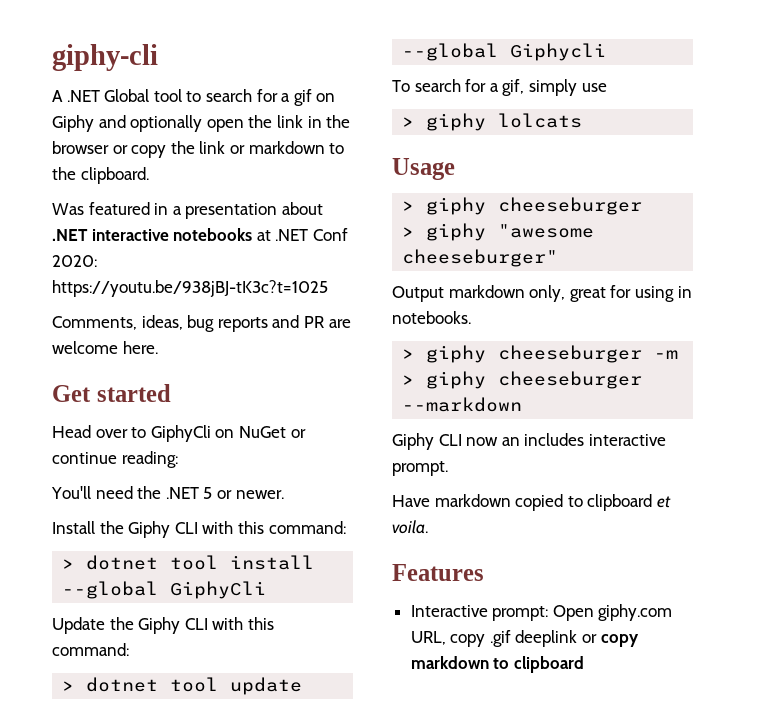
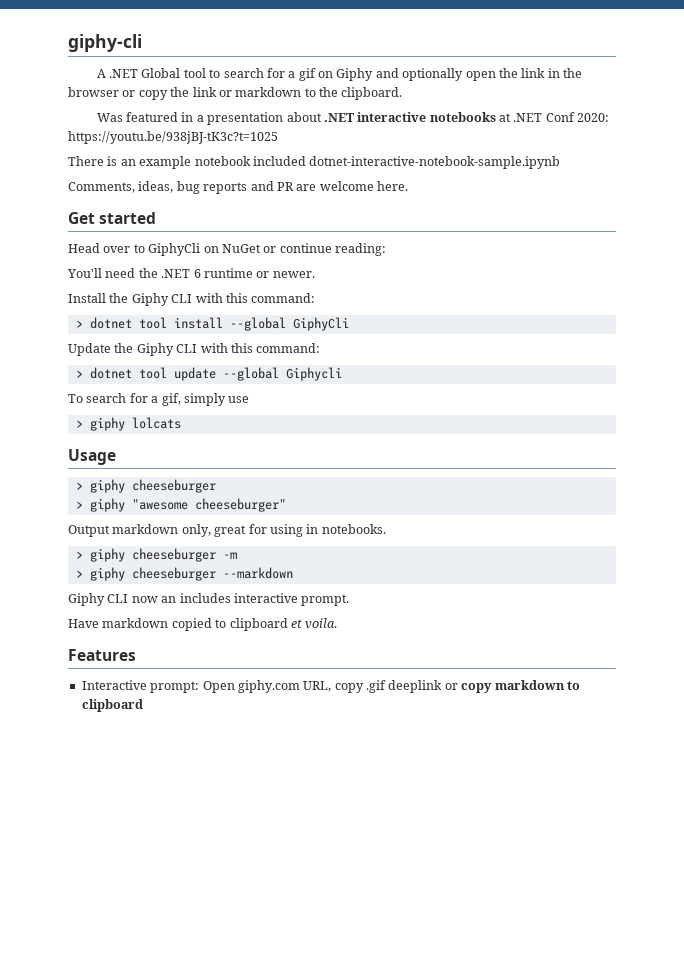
(328, 288) none -> [68,156,561,169] // There is an example notebook included dotnet-interactive-notebook-sample.ipynb
[203,487,213,499] 5 -> [193,268,253,278] 6 runtime

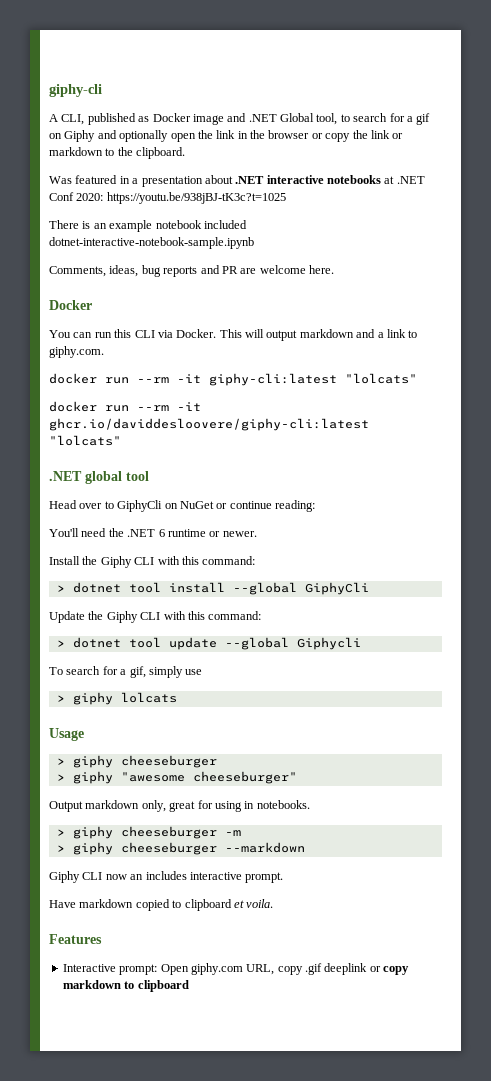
(106, 73) none -> [61,113,247,125] CLI, published as Docker image and
[183,68,206,78] tool -> [316,113,338,125] tool,
[68,212,157,224] Get started -> [49,300,92,310] [49,329,418,341] [49,346,104,358] [49,373,417,386] [49,401,201,412] [49,418,369,431] [49,435,121,446] [49,471,149,484] Docker // You can run this CLI via Docker. This will output markdown and a link to giphy.com. // docker run --rm -it giphy-cli:latest "lolcats" // docker run --rm -it ghcr.io/daviddesloovere/giphy-cli:latest "lolcats" // .NET global tool

